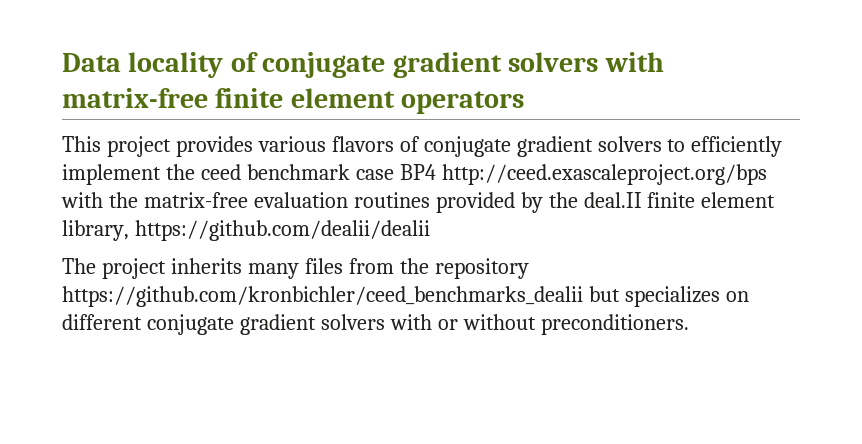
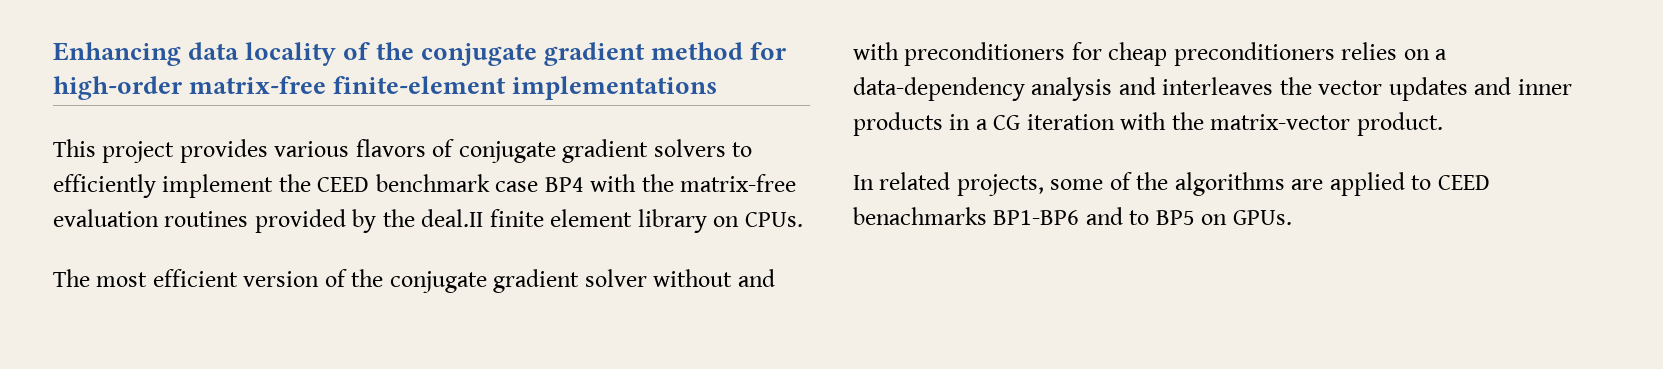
[62,53,121,72] Data -> [53,42,240,66] Enhancing data
[262,52,664,78] [62,88,525,114] conjugate gradient solvers with matrix-free finite element operators -> [375,42,788,66] [53,76,718,100] the conjugate gradient method for high-order matrix-free finite-element implementations
[200,164,241,180] ceed -> [317,177,370,192] CEED
[441,164,767,185] http://ceed.exascaleproject.org/bps -> (584, 184) none
[62,220,430,241] [62,258,529,279] [62,286,749,307] [62,314,689,335] library, https://github.com/dealii/dealii // The project inherits many files from the repository https://github.com/kronbichler/ceed_benchmarks_dealii but specializes on different conjugate gradient solvers with or without preconditioners. -> [637,209,803,233] [53,269,775,293] [853,42,1448,66] [853,77,1572,101] [853,112,1443,136] [853,172,1490,196] [853,207,1292,225] library on CPUs. // The most efficient version of the conjugate gradient solver without and with preconditioners for cheap preconditioners relies on a data-dependency analysis and interleaves the vector updates and inner products in a CG iteration with the matrix-vector product. // In related projects, some of the algorithms are applied to CEED benachmarks BP1-BP6 and to BP5 on GPUs.

